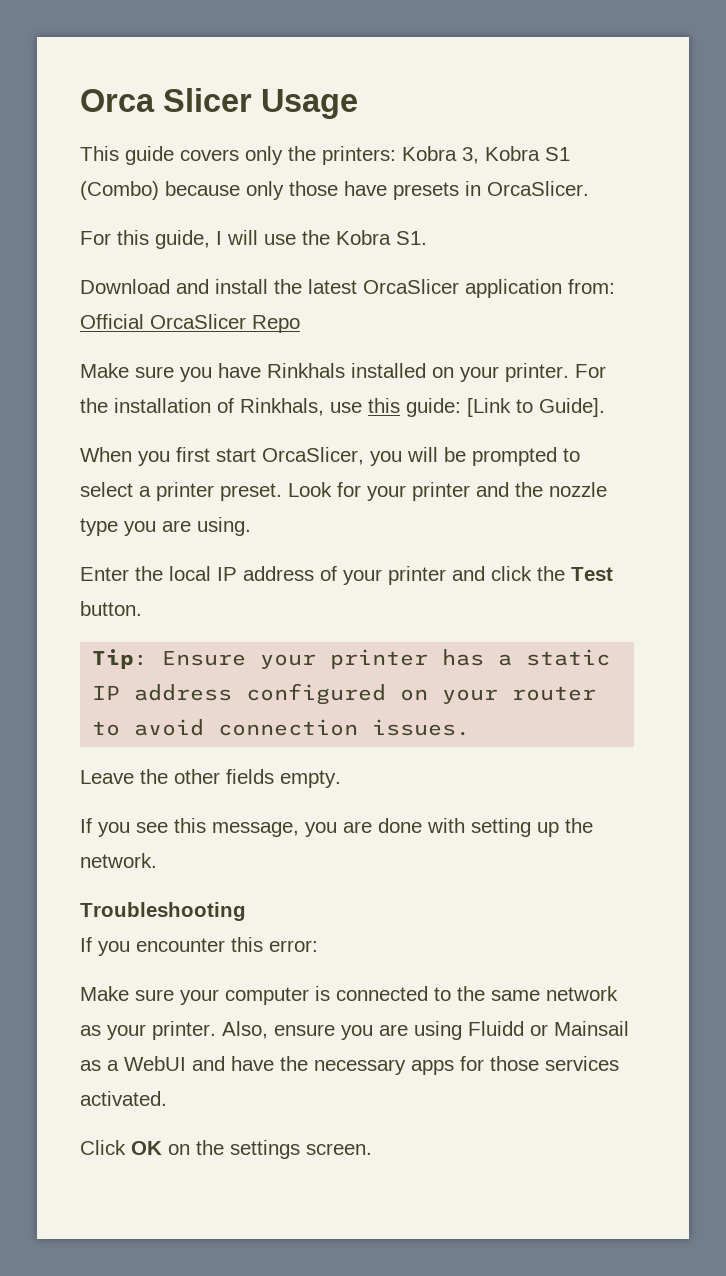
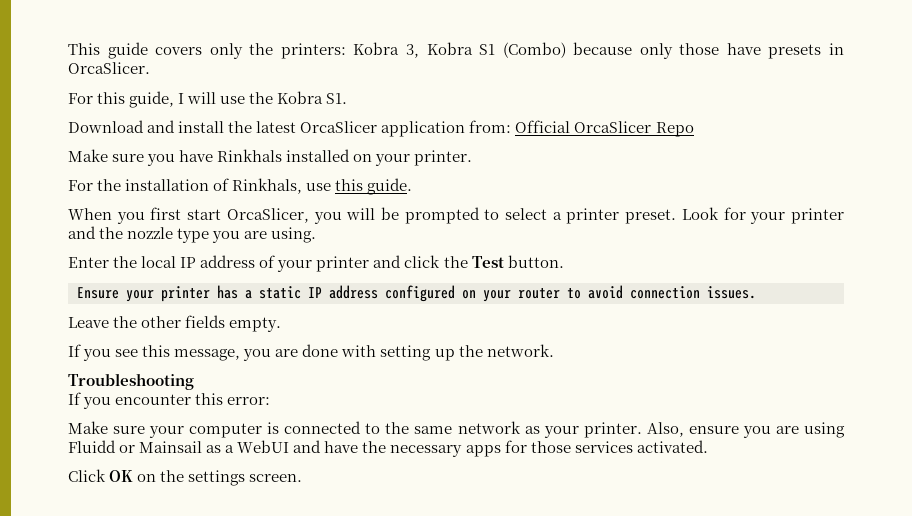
[80,88,358,119] Orca Slicer Usage // -> (68, 49) none
(569, 372) none -> (473, 158) //
[406,398,605,417] guide: [Link to Guide]. -> [367,178,413,195] guide.
[92,649,149,669] Tip: -> (564, 261) none

